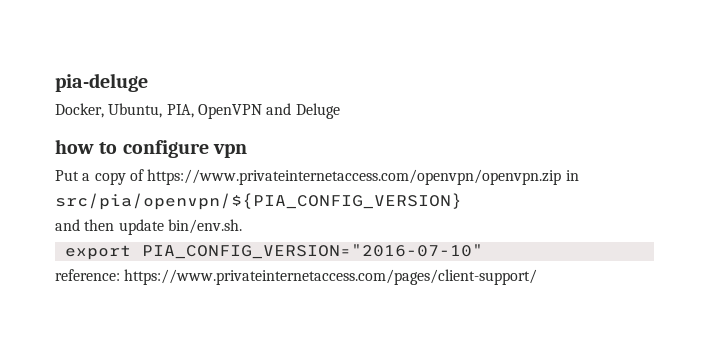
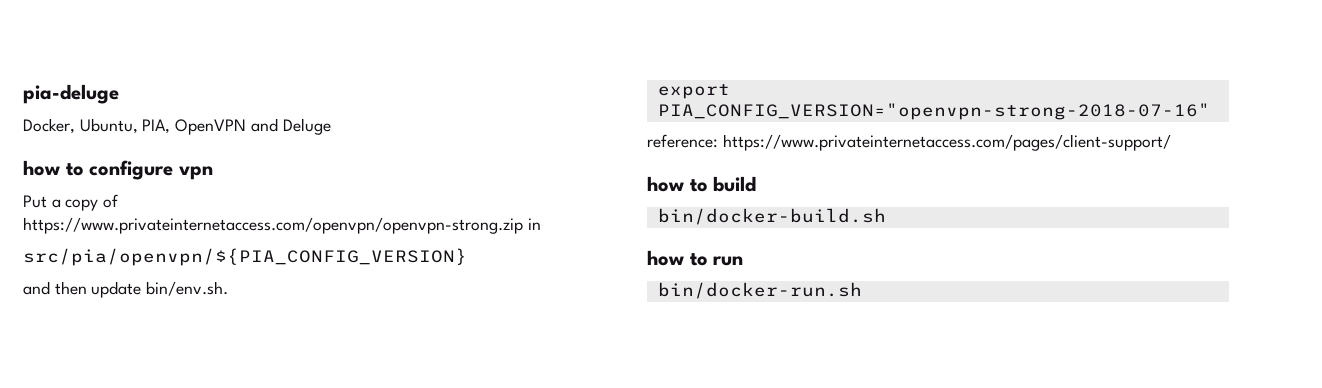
[147,169,562,185] https://www.privateinternetaccess.com/openvpn/openvpn.zip -> [23,217,523,234] https://www.privateinternetaccess.com/openvpn/openvpn-strong.zip
[141,244,483,259] PIA_CONFIG_VERSION="2016-07-10" -> [657,103,1210,120] PIA_CONFIG_VERSION="openvpn-strong-2018-07-16"
(538, 277) none -> [647,176,757,192] [657,208,886,225] [647,250,744,266] [657,282,862,299] // how to build // bin/docker-build.sh // how to run // bin/docker-run.sh

